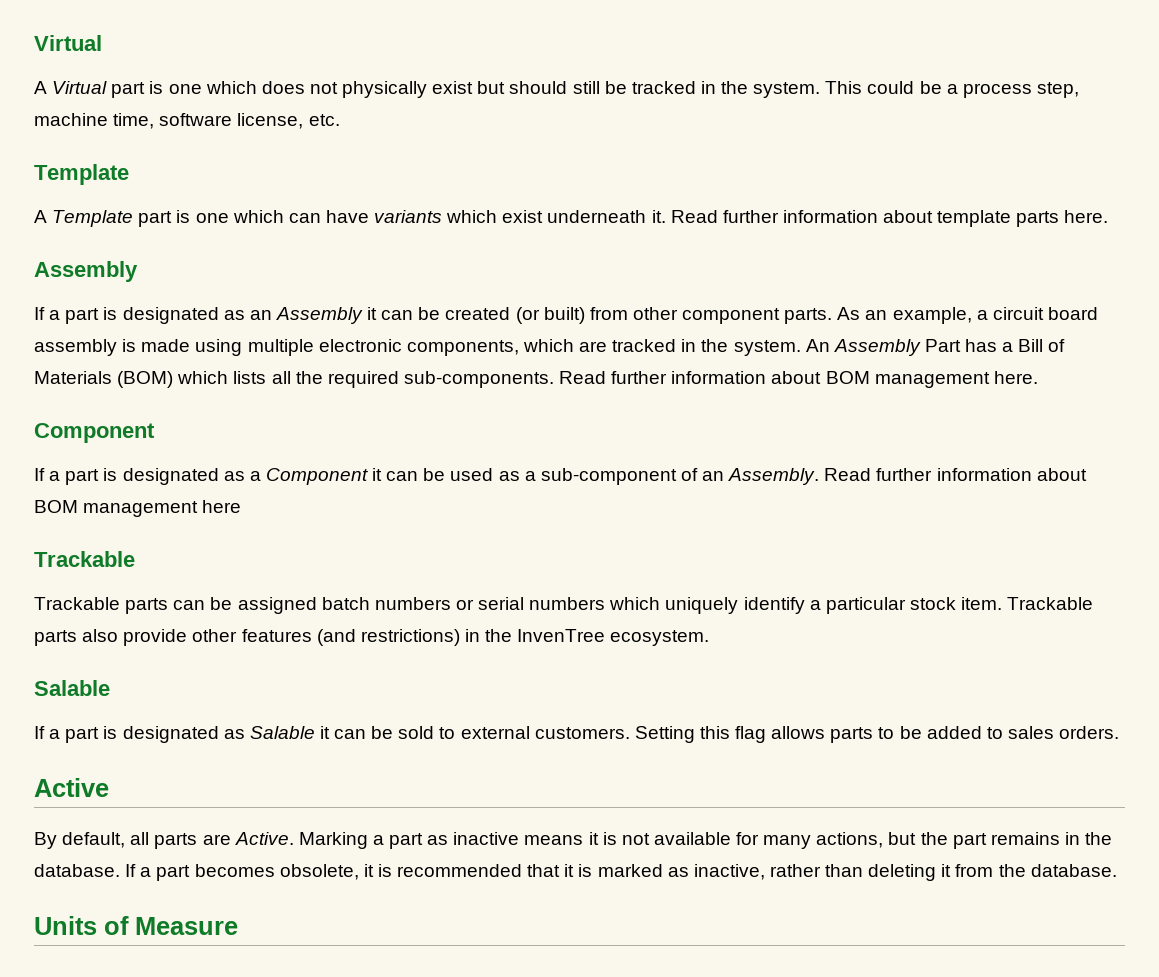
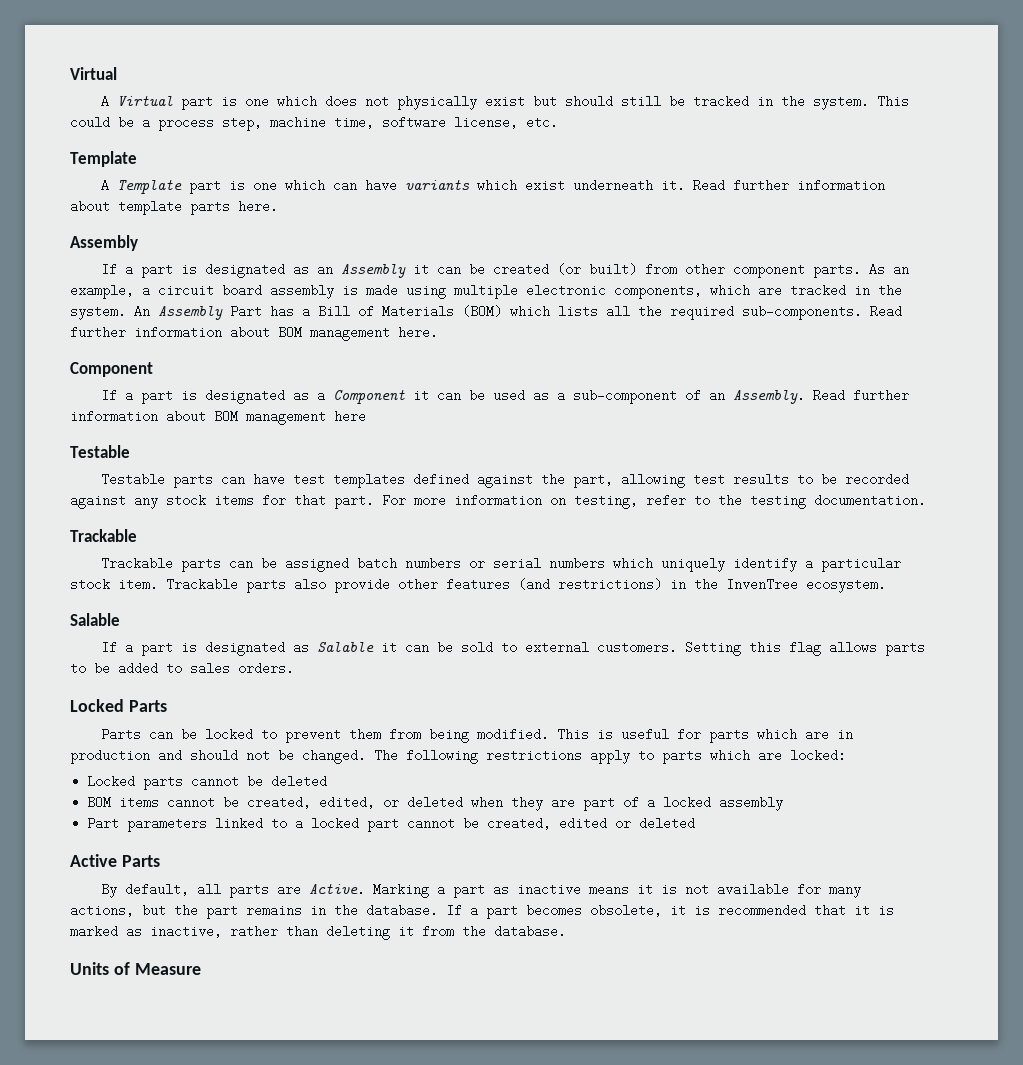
(242, 506) none -> [70,445,130,458] [101,473,910,488] [70,494,926,509] // Testable // Testable parts can have test templates defined against the part, allowing test results to be recorded against any stock items for that part. For more information on testing, refer to the testing documentation.
(1120, 732) none -> [70,699,167,712] [101,728,854,743] [70,749,846,764] [87,775,328,790] [87,796,784,811] [87,817,696,832] // Locked Parts // Parts can be locked to prevent them from being modified. This is useful for parts which are in production and should not be changed. The following restrictions apply to parts which are locked: // Locked parts cannot be deleted // BOM items cannot be created, edited, or deleted when they are part of a locked assembly // Part parameters linked to a locked part cannot be created, edited or deleted
(109, 787) none -> [121,855,160,867] Parts

